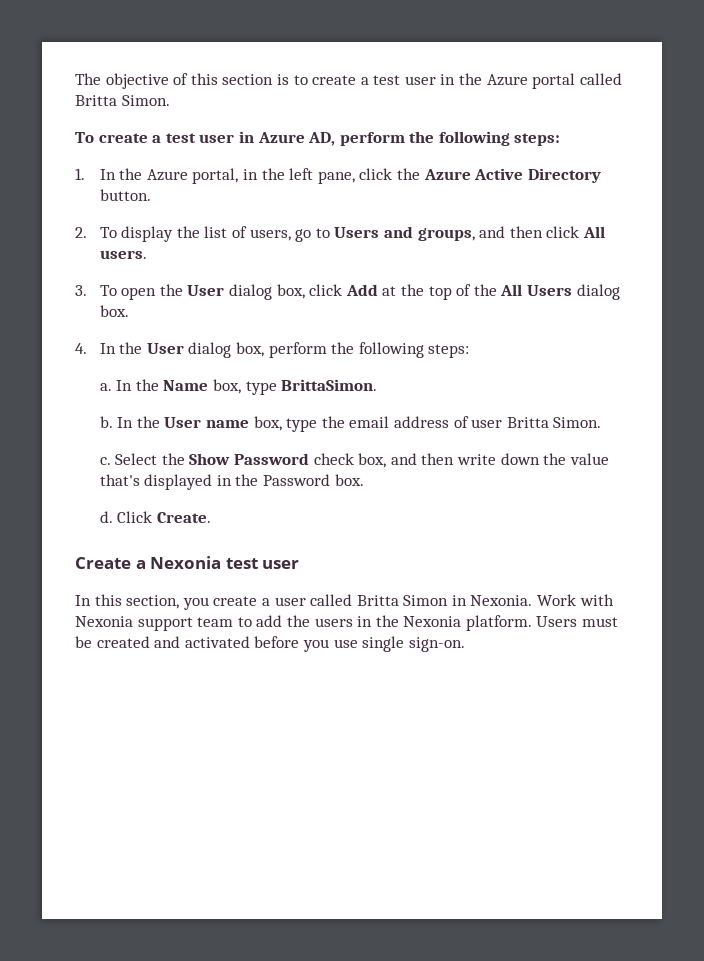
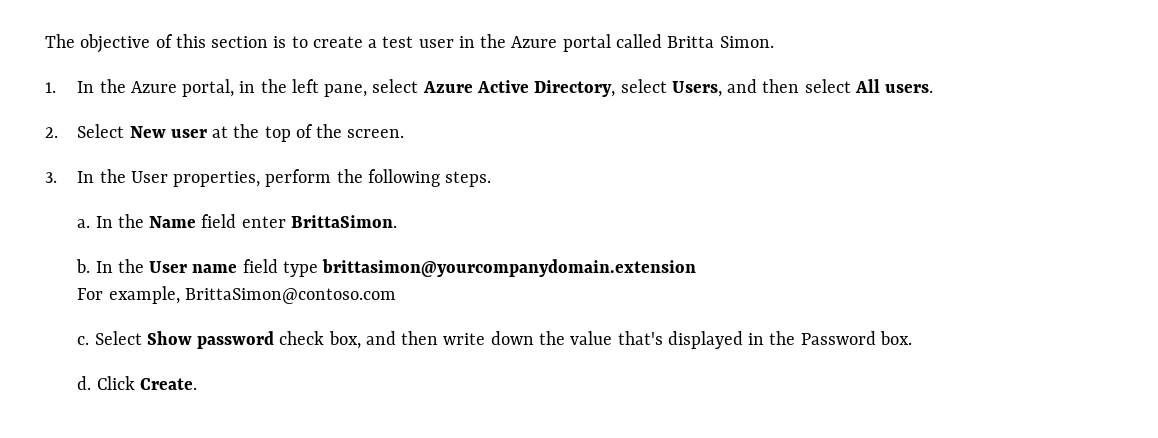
[75,131,561,146] // To create a test user in Azure AD, perform the following steps: -> (774, 42) none
[359,168,601,183] [99,189,151,201] [75,226,580,242] click the Azure Active Directory button. // 2. To display the list of users, go to Users and groups, and then click -> [372,79,851,97] select Azure Active Directory, select Users, and then select
[75,284,378,300] 3. To open the User dialog box, click Add -> [45,124,207,138] 2. Select New user
[500,284,620,300] [99,305,129,317] [75,342,470,358] All Users dialog box. // 4. In the User dialog box, perform the following steps: -> [347,129,405,138] [45,169,492,187] screen. // 3. In the User properties, perform the following steps.
[213,379,277,395] box, type -> [201,214,286,228] field enter
[253,416,602,432] box, type the email address of user Britta Simon. -> [242,259,697,277] [77,286,396,304] field type brittasimon@yourcompanydomain.extension // For example, BrittaSimon@contoso.com
[161,453,310,465] the Show Password -> [146,331,275,349] Show password
[75,556,300,569] [75,594,614,610] [75,615,619,631] [75,636,465,652] // Create a Nexonia test user // In this section, you create a user called Britta Simon in Nexonia. Work with Nexonia support team to add the users in the Nexonia platform. Users must be created and activated before you use single sign-on. -> (197, 384) none

